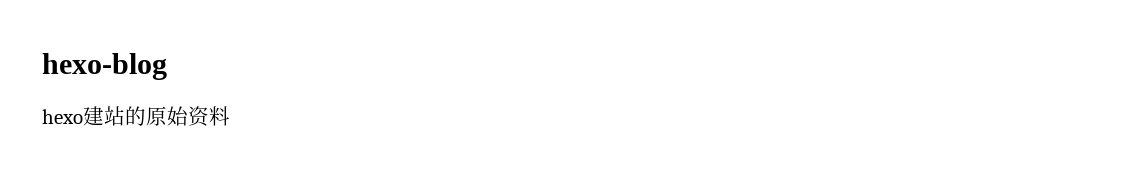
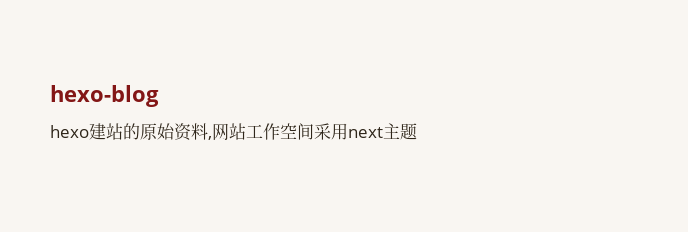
(230, 116) none -> [208,123,417,141] ,网站工作空间采用next主题

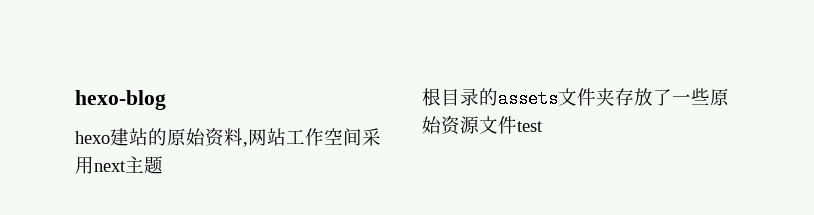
(417, 131) none -> [422,88,729,108] [422,116,543,135] // 根目录的assets文件夹存放了一些原始资源文件test

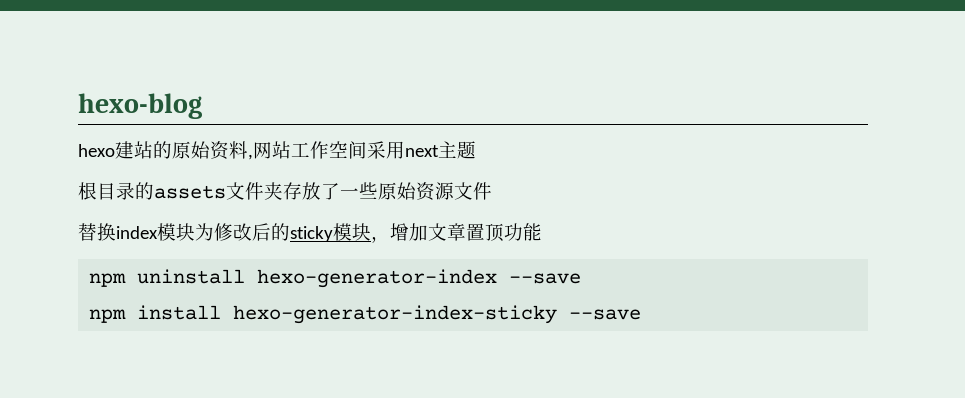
[517,121,543,132] test -> [78,223,542,243] [89,269,582,288] [89,305,642,324] // 替换index模块为修改后的sticky模块，增加文章置顶功能 // npm uninstall hexo-generator-index --save // npm install hexo-generator-index-sticky --save

